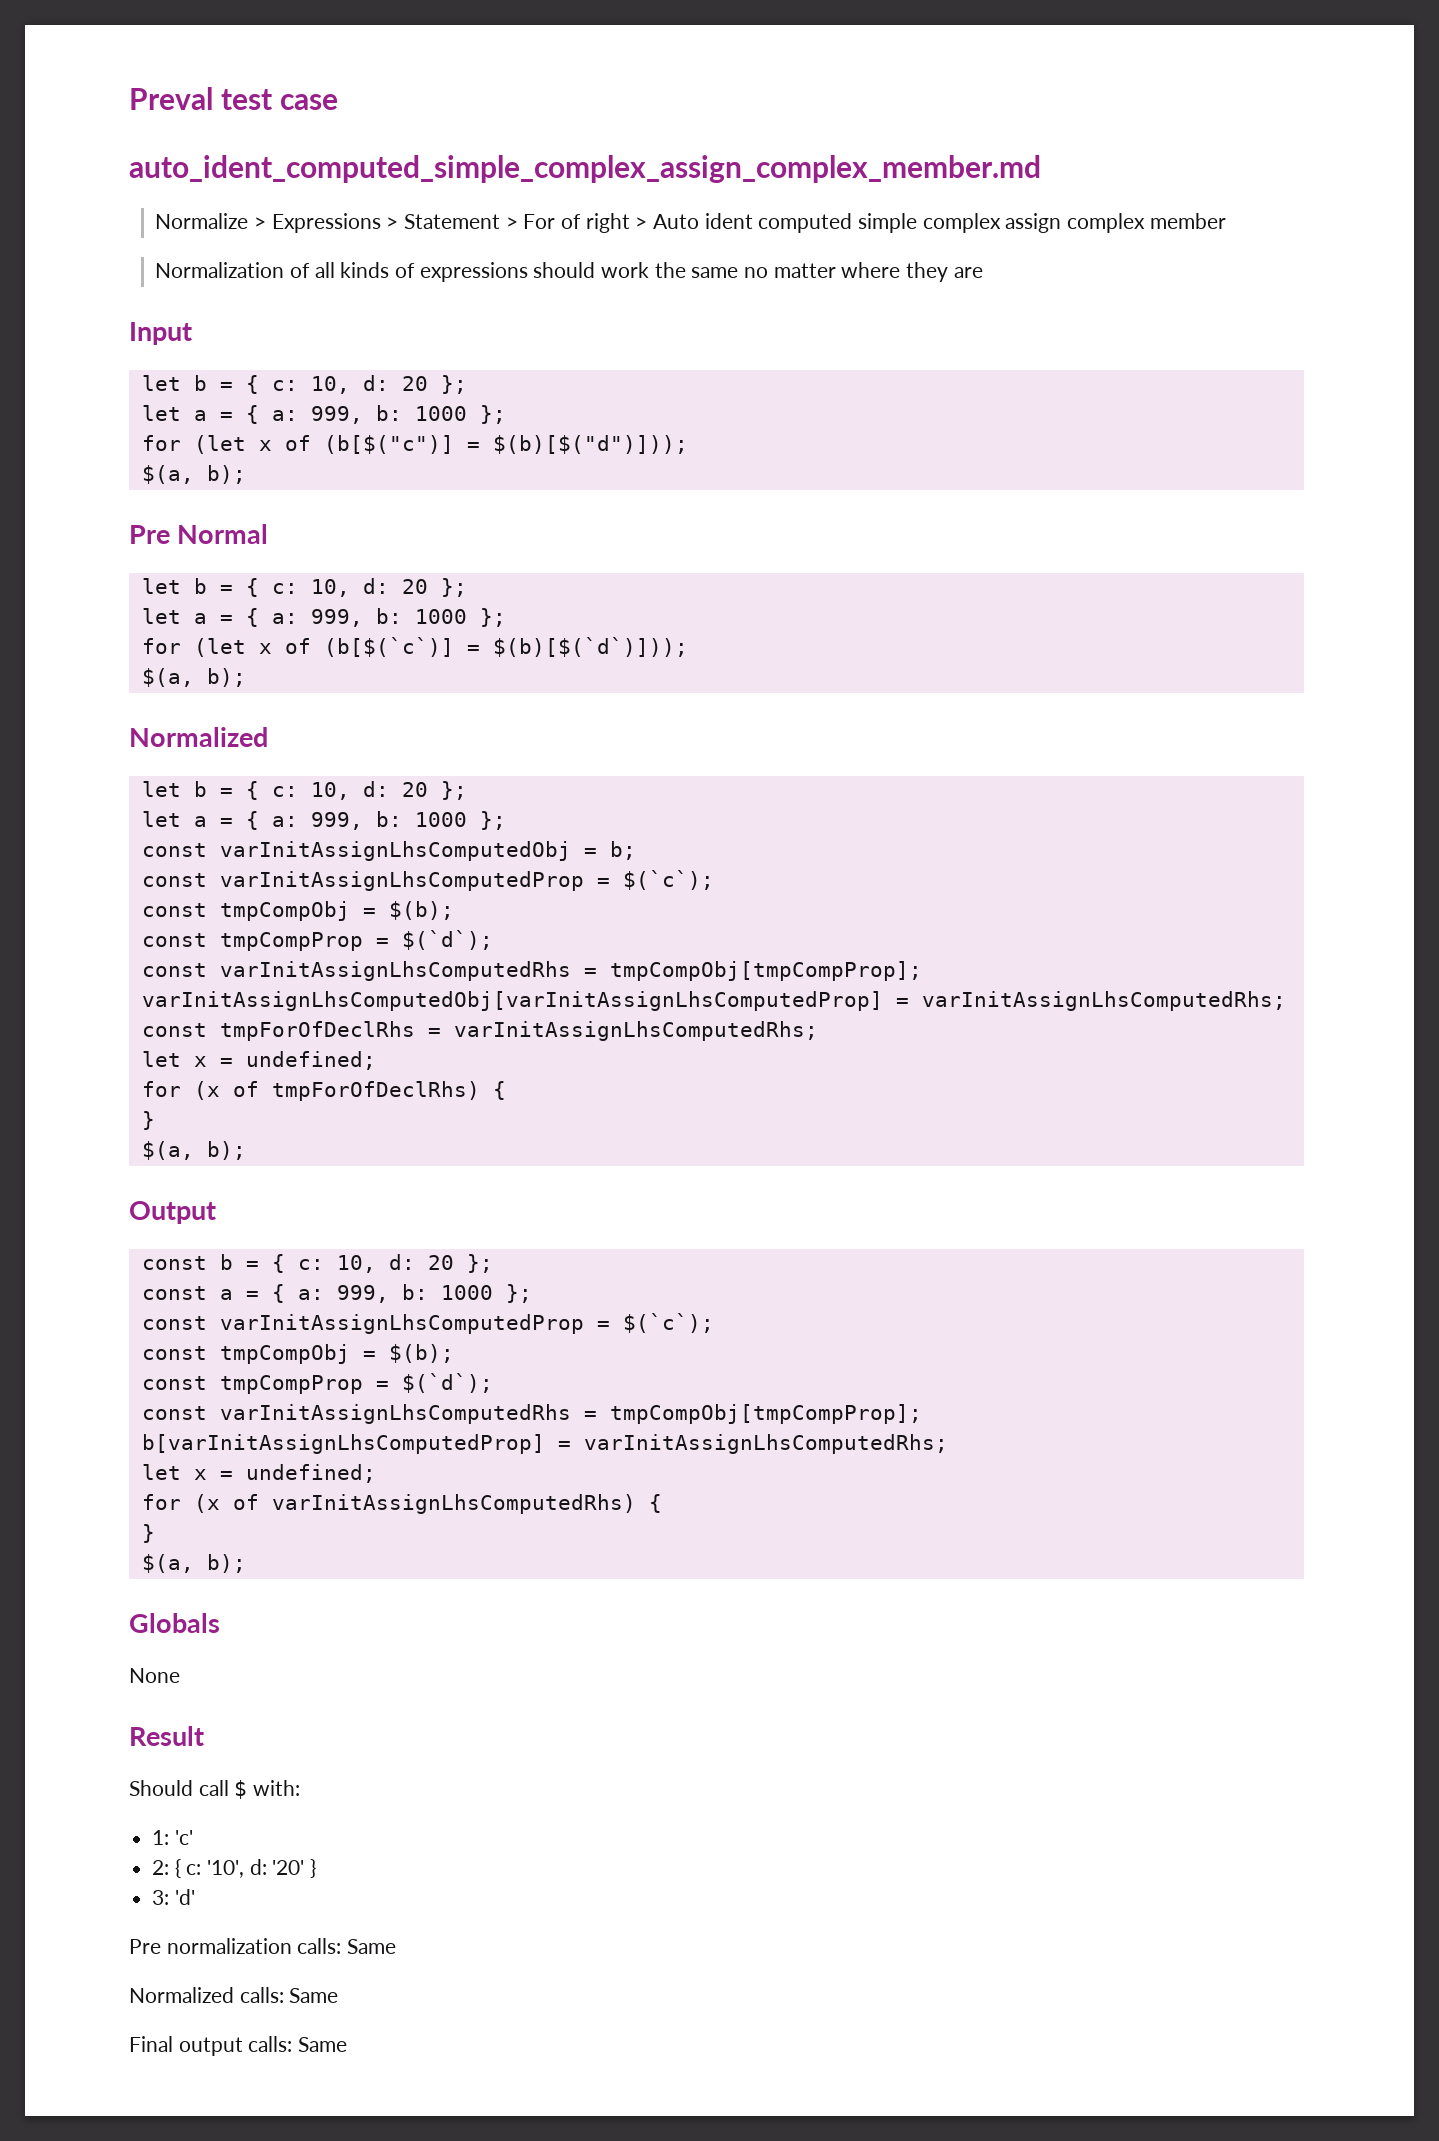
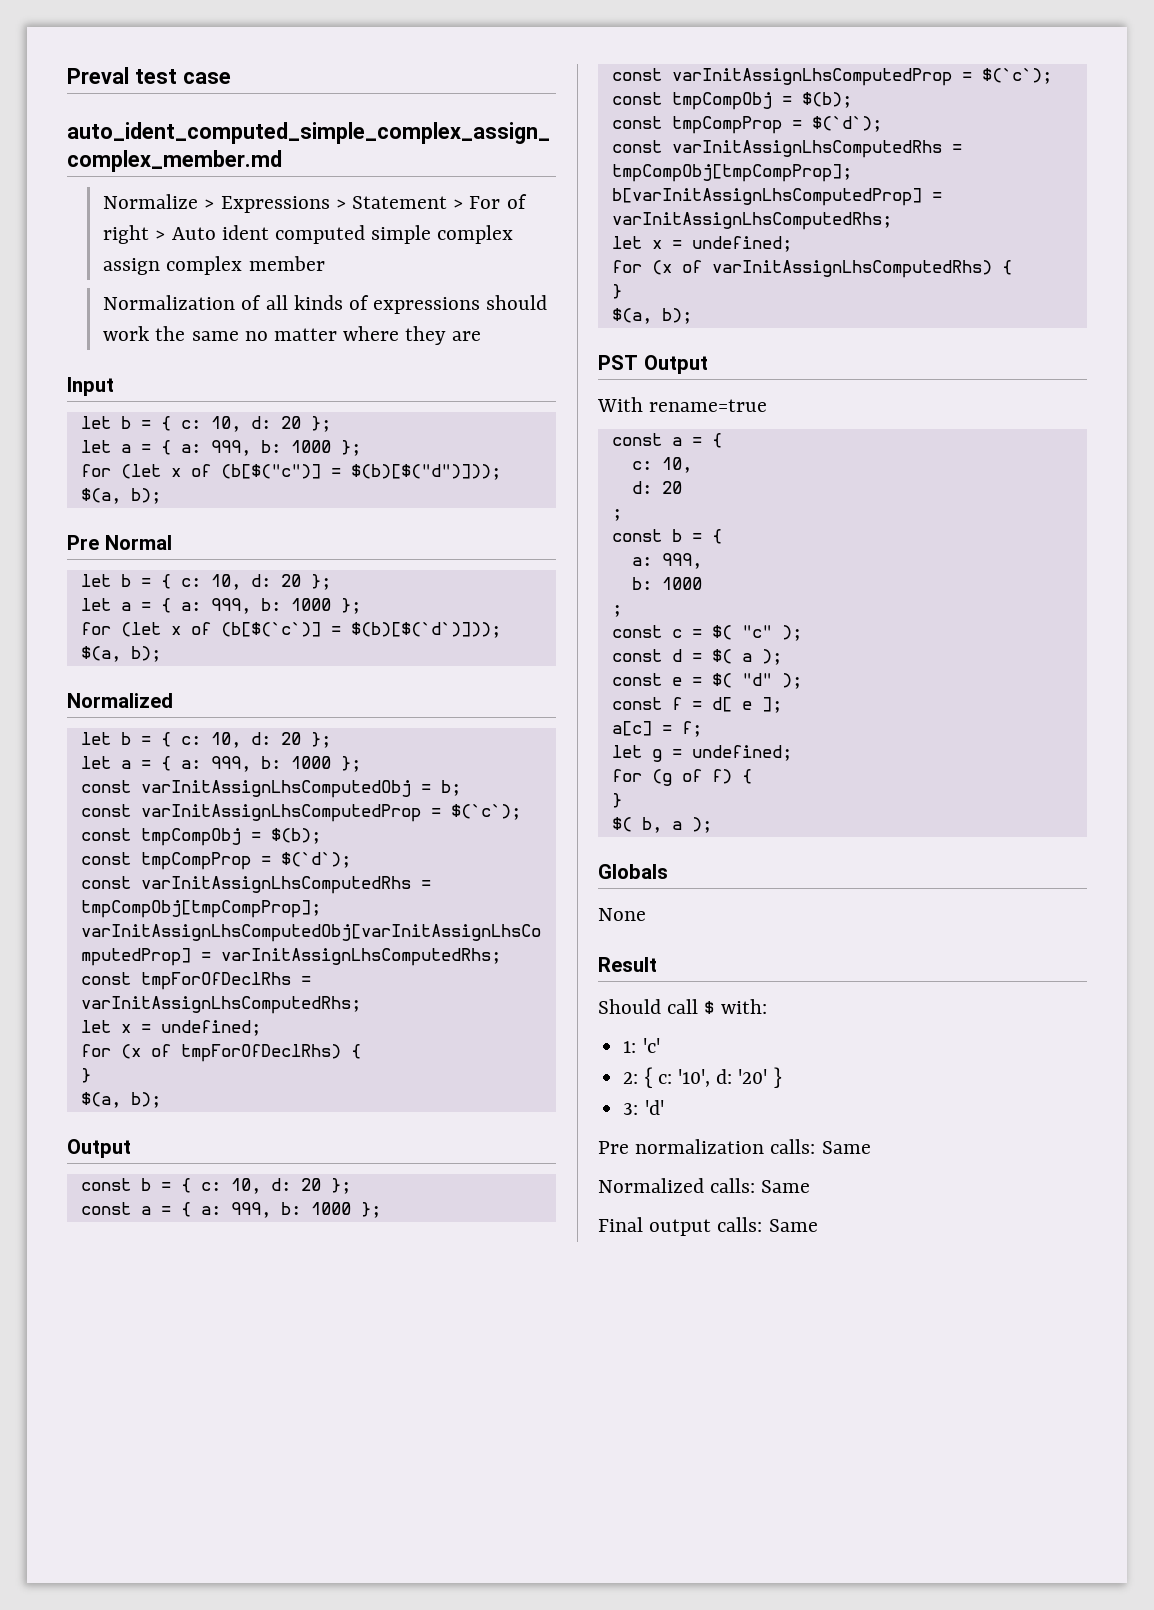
(246, 1563) none -> [598,355,708,374] [597,397,768,412] [611,433,722,448] [631,457,692,473] [631,481,682,494] [611,509,622,521] [611,529,722,544] [631,553,702,569] [631,577,702,590] [611,605,622,617] [611,625,802,641] [611,649,782,665] [611,673,802,689] [611,697,782,713] [611,721,702,737] [611,745,792,762] [611,769,752,786] [611,793,622,808] [611,817,712,833] // PST Output // With rename=true // const a = { // c: 10, // d: 20 // ; // const b = { // a: 999, // b: 1000 // ; // const c = $( "c" ); // const d = $( a ); // const e = $( "d" ); // const f = d[ e ]; // a[c] = f; // let g = undefined; // for (g of f) { // } // $( b, a );

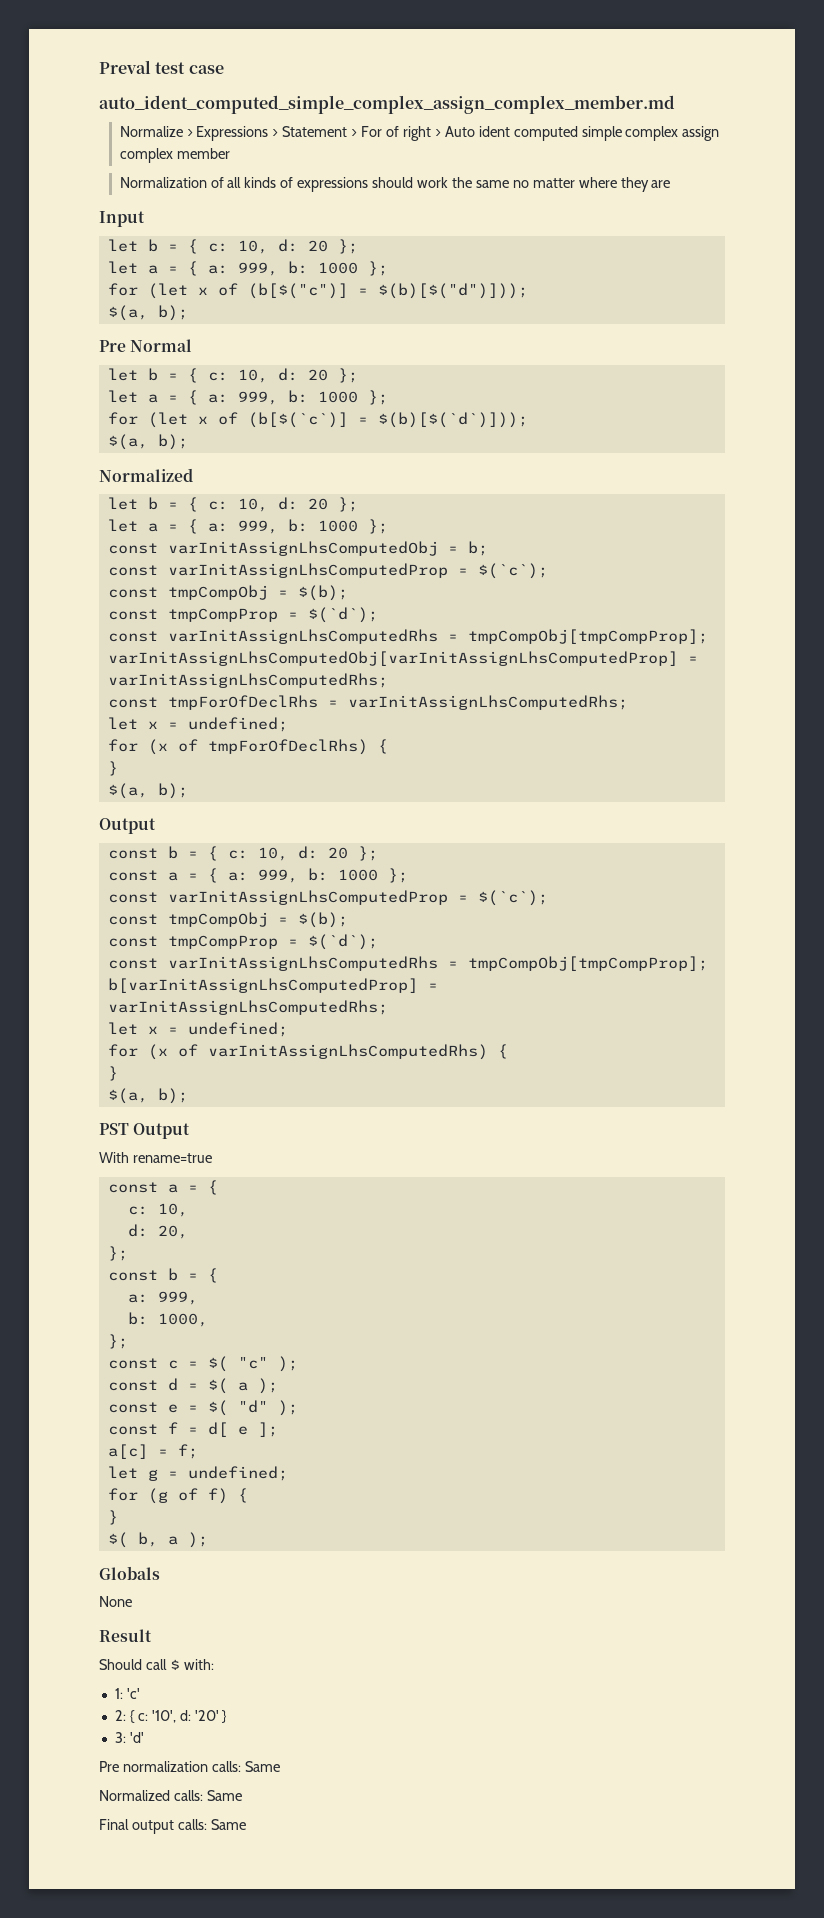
[661,481,682,494] [611,509,622,521] 20 // ; -> [157,1225,188,1239] [107,1246,128,1261] 20, // };
[661,577,702,590] [611,605,622,617] 1000 // ; -> [157,1313,208,1327] [107,1334,128,1349] 1000, // };

